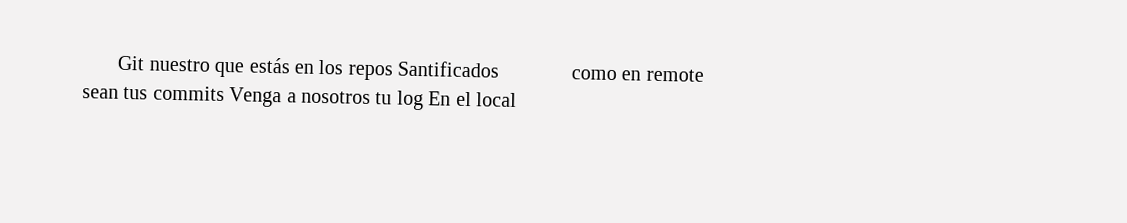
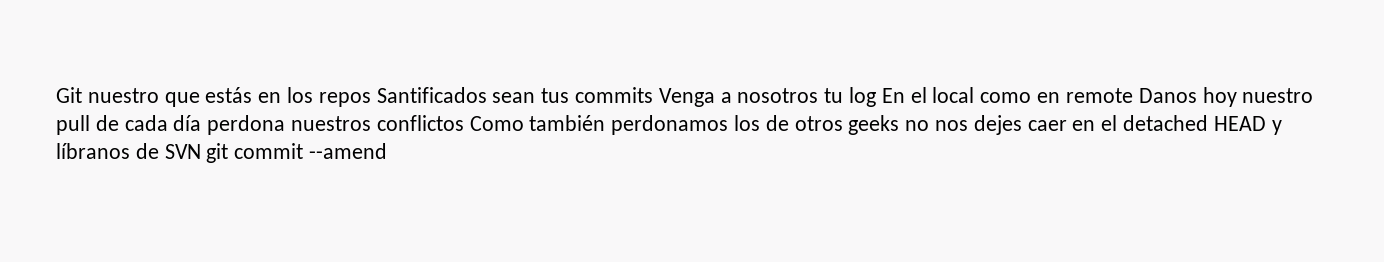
(704, 75) none -> [1138,87,1314,107] [56,115,1282,135] [56,143,388,163] Danos hoy nuestro pull de cada día perdona nuestros conflictos Como también perdonamos los de otros geeks no nos dejes caer en el detached HEAD y líbranos de SVN git commit --amend

